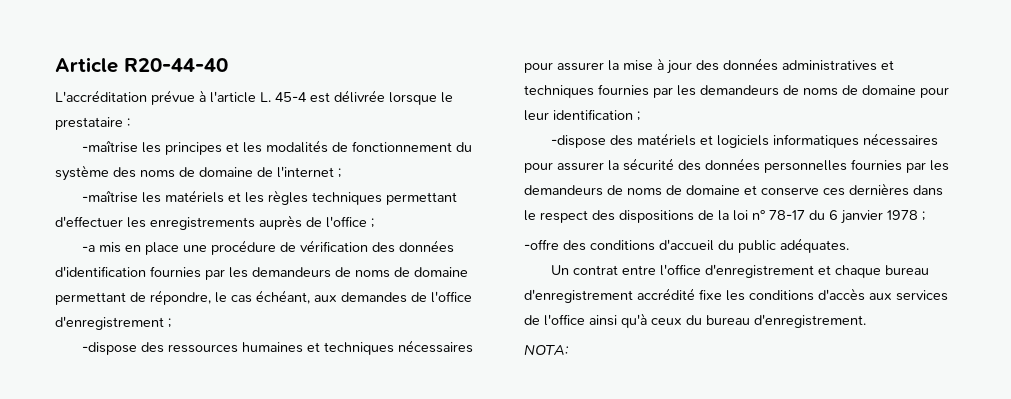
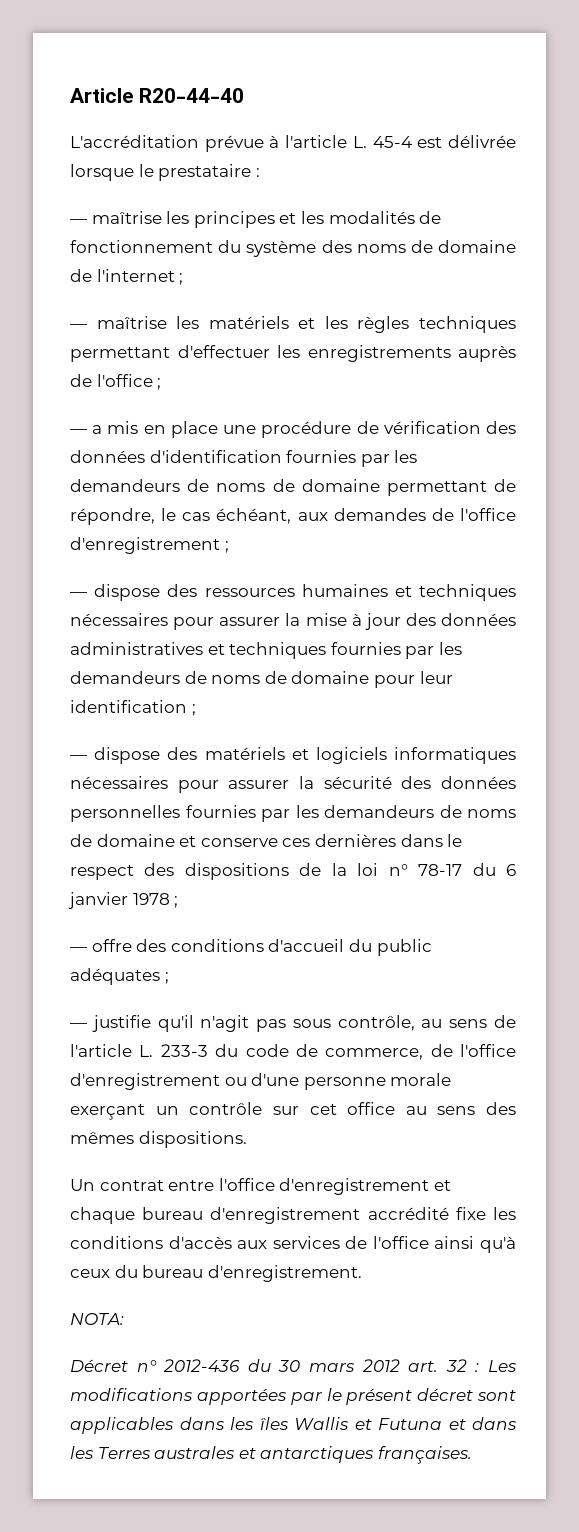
[81,141,138,153] -maîtrise -> [70,211,162,224] ― maîtrise
[81,191,138,203] -maîtrise -> [70,316,167,329] ― maîtrise
[81,245,95,252] -a -> [70,425,103,434] ― a
[81,342,137,355] -dispose -> [70,584,161,601] ― dispose
[550,135,606,148] -dispose -> [70,747,161,764] ― dispose
[524,239,559,250] -offre -> [70,939,132,952] ― offre
[780,238,849,253] adéquates. -> [70,968,169,985] [70,1015,516,1032] [70,1044,516,1060] [70,1073,452,1090] [70,1102,516,1120] [70,1131,247,1148] adéquates ; // ― justifie qu'il n'agit pas sous contrôle, au sens de l'article L. 233-3 du code de commerce, de l'office d'enregistrement ou d'une personne morale exerçant un contrôle sur cet office au sens des mêmes dispositions.
(569, 350) none -> [70,1359,517,1372] [70,1388,516,1405] [70,1417,516,1434] [70,1446,472,1464] // Décret n° 2012-436 du 30 mars 2012 art. 32 : Les modifications apportées par le présent décret sont applicables dans les îles Wallis et Futuna et dans les Terres australes et antarctiques françaises.

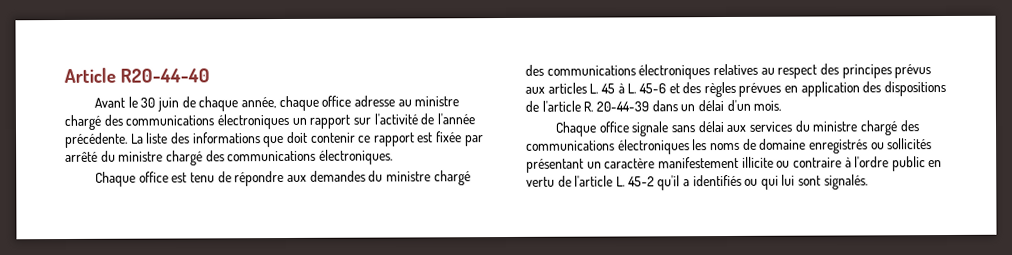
[70,135,516,152] [70,164,260,181] [70,211,442,228] [70,240,516,257] [70,269,184,285] [70,316,516,333] [70,345,516,362] [70,374,162,390] [70,421,516,438] [70,450,418,467] [70,479,516,496] [70,508,516,525] [70,537,229,554] [70,584,516,601] [70,613,516,630] [70,642,462,659] [70,671,453,688] [70,700,196,716] [70,747,516,764] [70,776,516,793] [70,805,516,822] [70,834,463,847] [70,863,516,880] [68,892,179,909] [70,939,432,956] [70,968,169,985] [70,1015,516,1032] [70,1044,516,1060] [70,1073,452,1090] [70,1102,516,1120] [70,1131,247,1148] [70,1178,451,1195] [70,1207,516,1224] [70,1236,516,1253] [70,1265,362,1282] [70,1313,124,1325] [70,1359,517,1372] [70,1388,516,1405] [70,1417,516,1434] [70,1446,472,1464] L'accréditation prévue à l'article L. 45-4 est délivrée lorsque le prestataire : // ― maîtrise les principes et les modalités de fonctionnement du système des noms de domaine de l'internet ; // ― maîtrise les matériels et les règles techniques permettant d'effectuer les enregistrements auprès de l'office ; // ― a mis en place une procédure de vérification des données d'identification fournies par les demandeurs de noms de domaine permettant de répondre, le cas échéant, aux demandes de l'office d'enregistrement ; // ― dispose des ressources humaines et techniques nécessaires pour assurer la mise à jour des données administratives et techniques fournies par les demandeurs de noms de domaine pour leur identification ; // ― dispose des matériels et logiciels informatiques nécessaires pour assurer la sécurité des données personnelles fournies par les demandeurs de noms de domaine et conserve ces dernières dans le respect des dispositions de la loi n° 78-17 du 6 janvier 1978 ; // ― offre des conditions d'accueil du public adéquates ; // ― justifie qu'il n'agit pas sous contrôle, au sens de l'article L. 233-3 du code de commerce, de l'office d'enregistrement ou d'une personne morale exerçant un contrôle sur cet office au sens des mêmes dispositions. // Un contrat entre l'office d'enregistrement et chaque bureau d'enregistrement accrédité fixe les conditions d'accès aux services de l'office ainsi qu'à ceux du bureau d'enregistrement. // NOTA: // Décret n° 2012-436 du 30 mars 2012 art. 32 : Les modifications apportées par le présent décret sont applicables dans les îles Wallis et Futuna et dans les Terres australes et antarctiques françaises. -> [94,95,460,112] [64,113,475,131] [65,131,484,149] [65,149,393,166] [95,170,471,187] [525,63,932,80] [525,80,947,98] [525,99,782,112] [555,120,920,137] [526,138,933,155] [526,156,943,173] [526,174,868,191] Avant le 30 juin de chaque année, chaque office adresse au ministre chargé des communications électroniques un rapport sur l'activité de l'année précédente. La liste des informations que doit contenir ce rapport est fixée par arrêté du ministre chargé des communications électroniques. // Chaque office est tenu de répondre aux demandes du ministre chargé des communications électroniques relatives au respect des principes prévus aux articles L. 45 à L. 45-6 et des règles prévues en application des dispositions de l'article R. 20-44-39 dans un délai d'un mois. // Chaque office signale sans délai aux services du ministre chargé des communications électroniques les noms de domaine enregistrés ou sollicités présentant un caractère manifestement illicite ou contraire à l'ordre public en vertu de l'article L. 45-2 qu'il a identifiés ou qui lui sont signalés.

